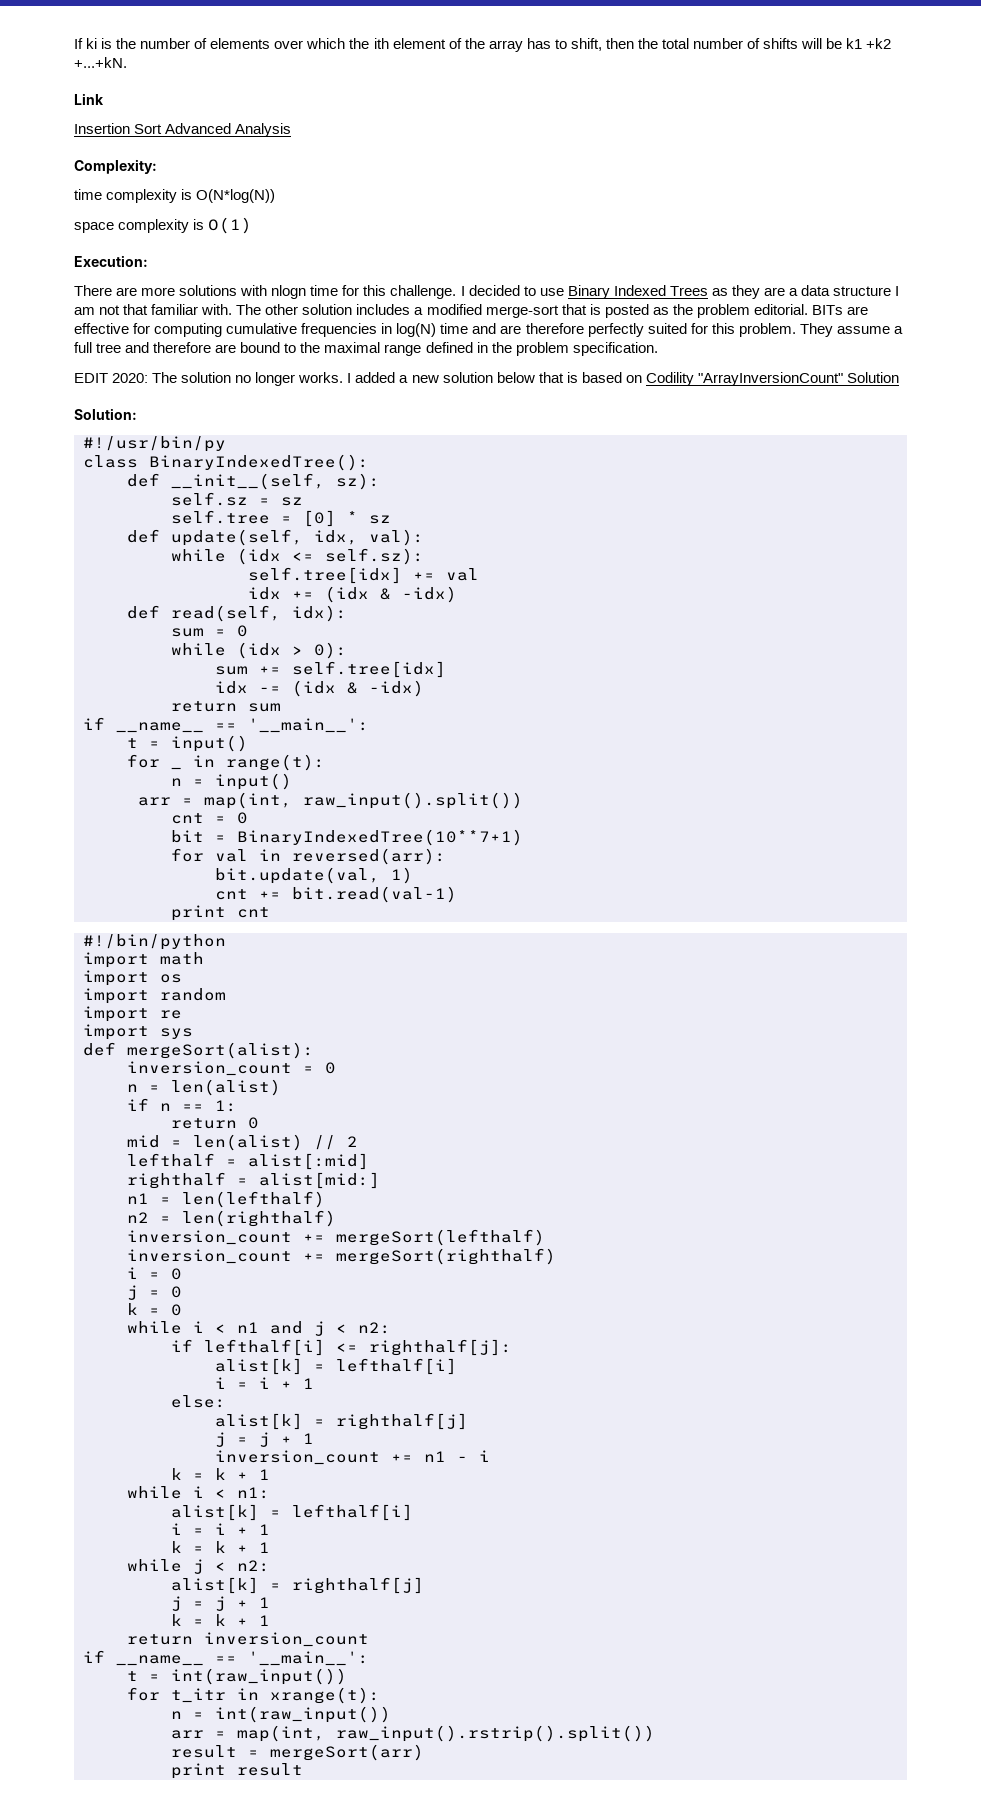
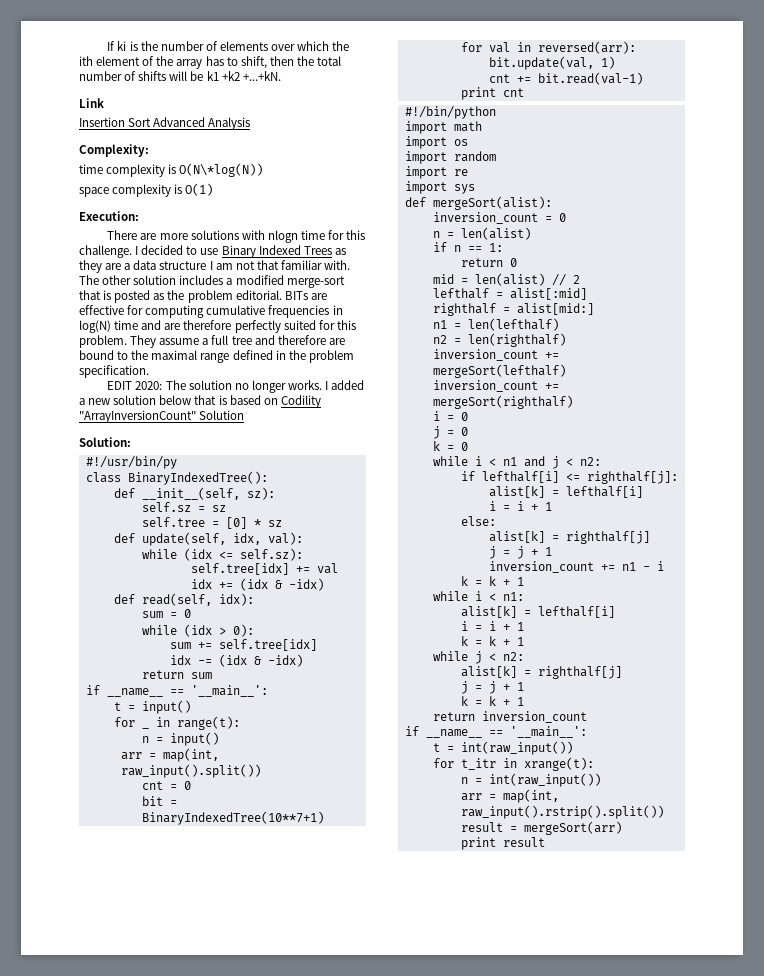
[196,189,276,203] O(N*log(N)) -> [179,163,264,177] O(N\*log(N))

